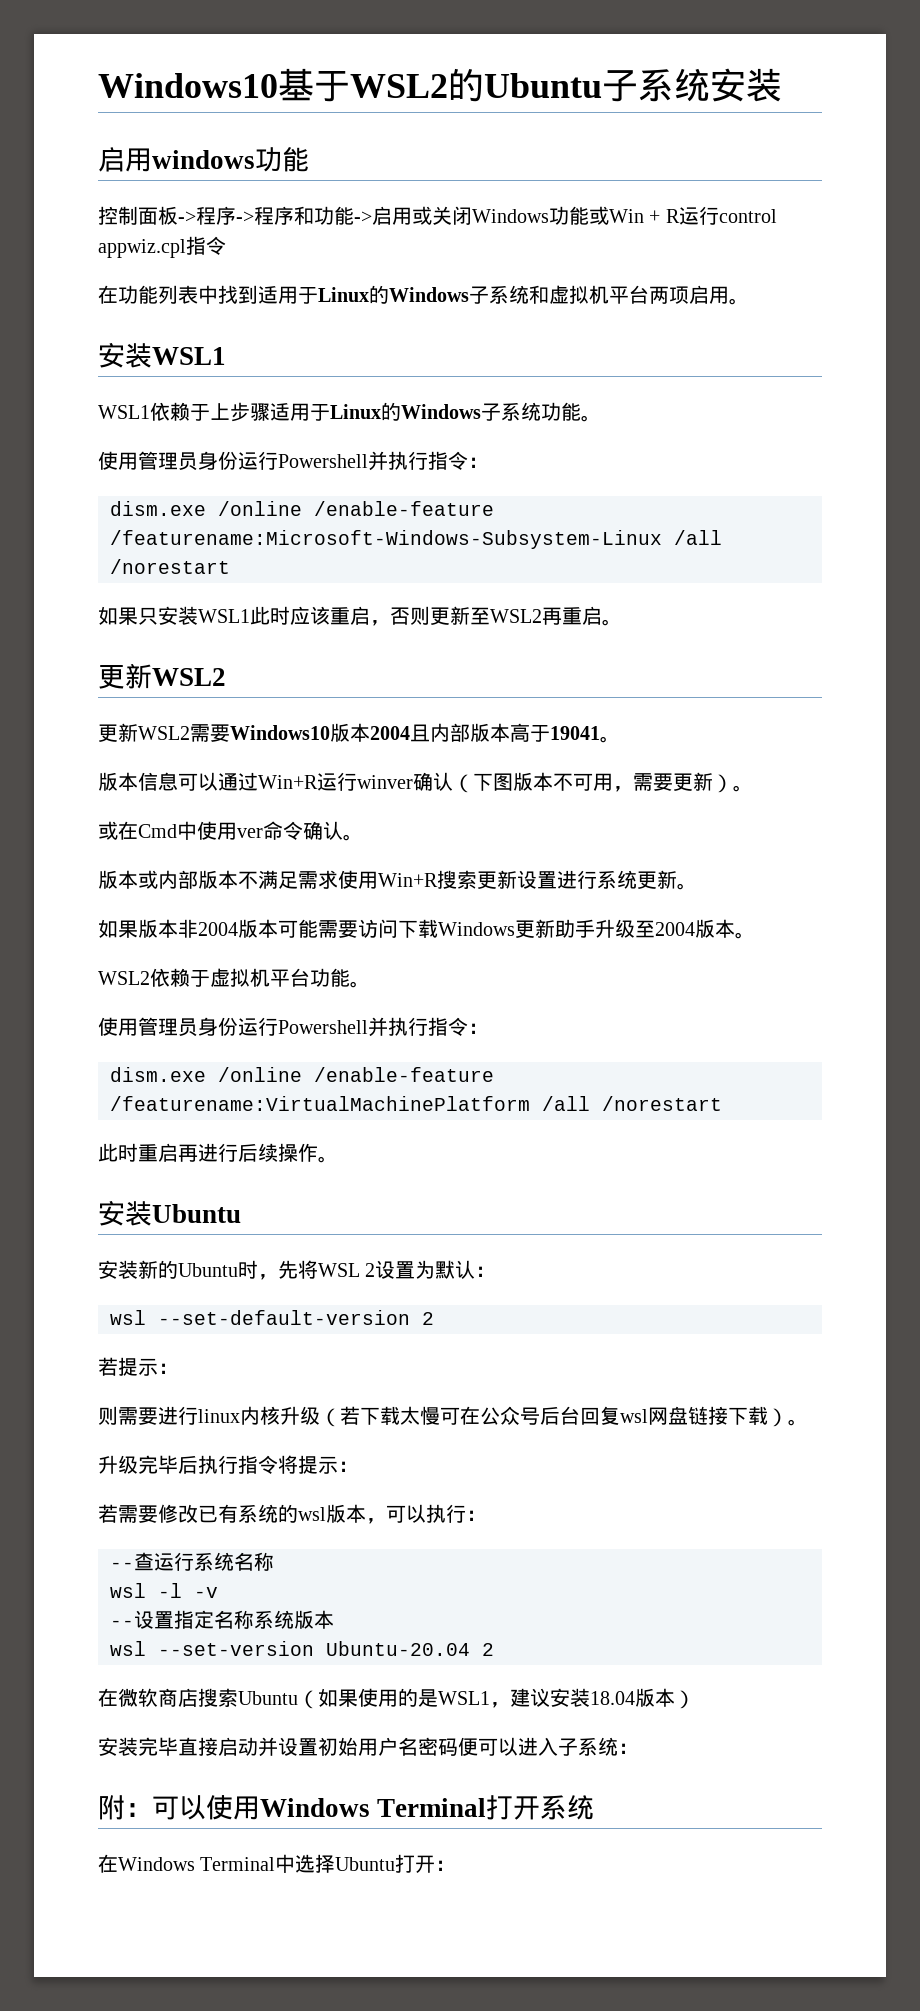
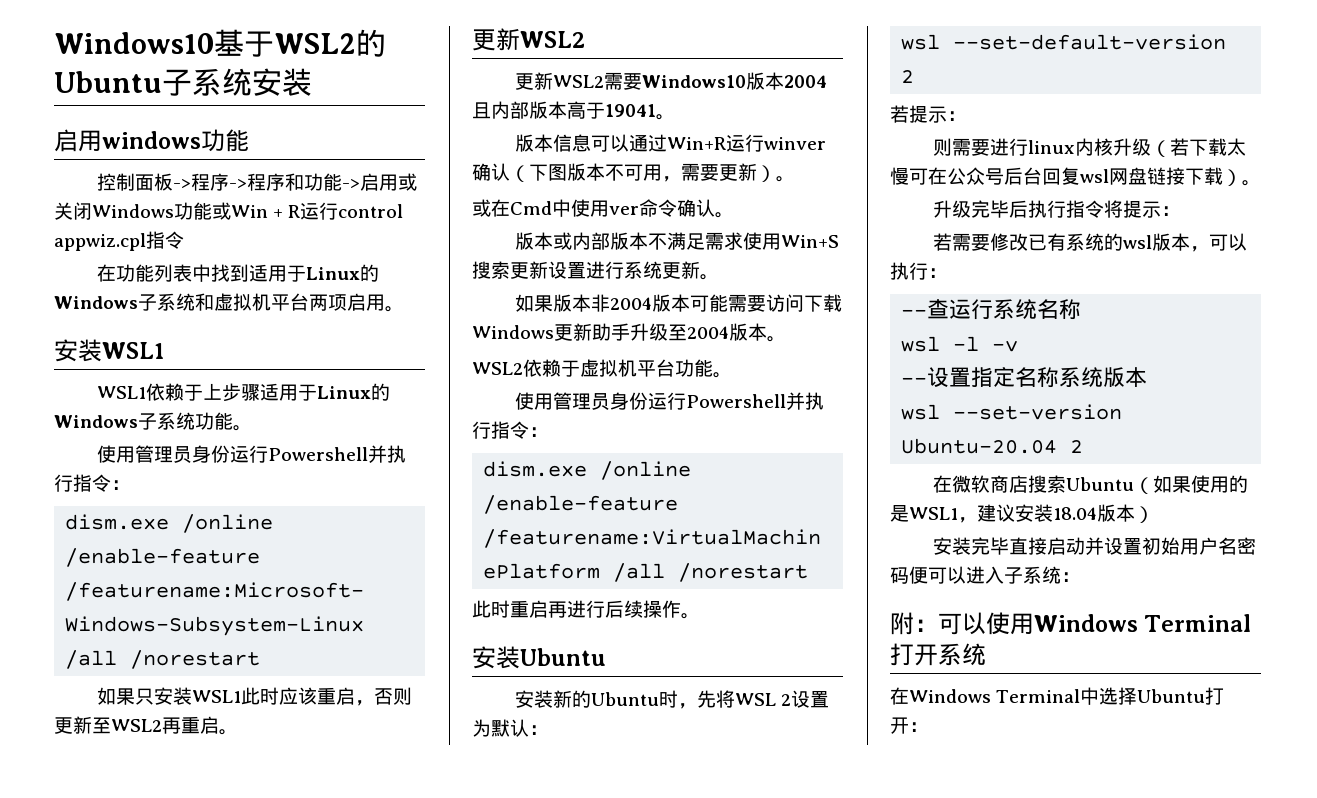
[378,873,438,887] Win+R -> [781,235,840,248] Win+S

